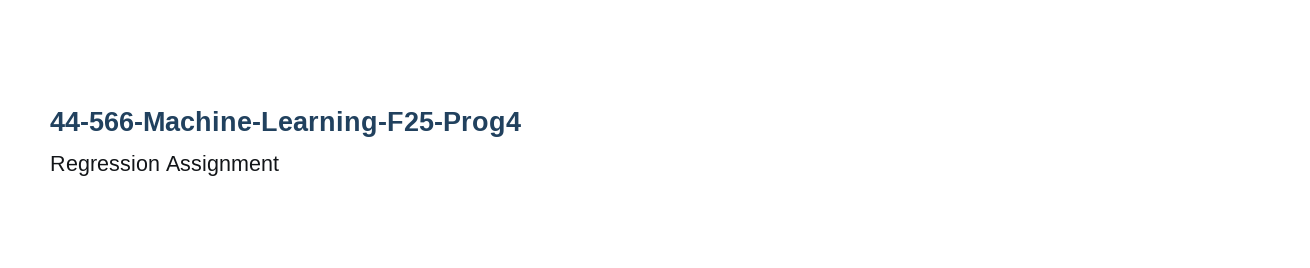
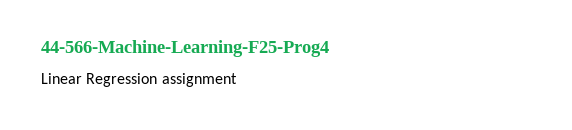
[50,155,279,176] Regression Assignment -> [41,73,237,87] Linear Regression assignment

